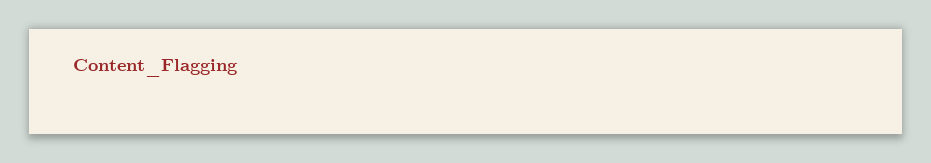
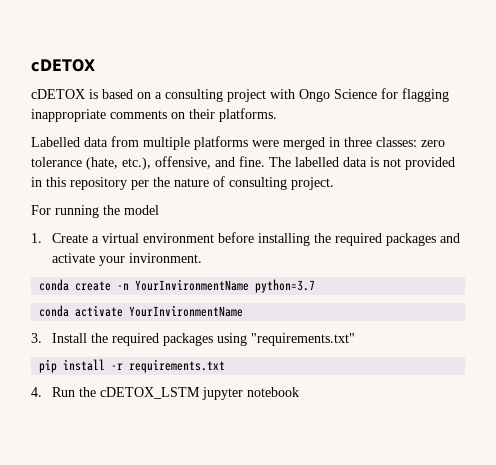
[73,59,238,77] Content_Flagging -> [31,59,95,72] [31,88,449,102] [31,108,277,122] [31,136,445,150] [31,156,455,170] [31,176,334,190] [31,205,159,218] [31,232,461,246] [52,253,203,266] [39,279,316,293] [39,305,244,317] [31,333,356,346] [39,359,226,373] [31,387,300,400] cDETOX // cDETOX is based on a consulting project with Ongo Science for flagging inappropriate comments on their platforms. // Labelled data from multiple platforms were merged in three classes: zero tolerance (hate, etc.), offensive, and fine. The labelled data is not provided in this repository per the nature of consulting project. // For running the model // 1. Create a virtual environment before installing the required packages and activate your invironment. // conda create -n YourInvironmentName python=3.7 // conda activate YourInvironmentName // 3. Install the required packages using "requirements.txt" // pip install -r requirements.txt // 4. Run the cDETOX_LSTM jupyter notebook

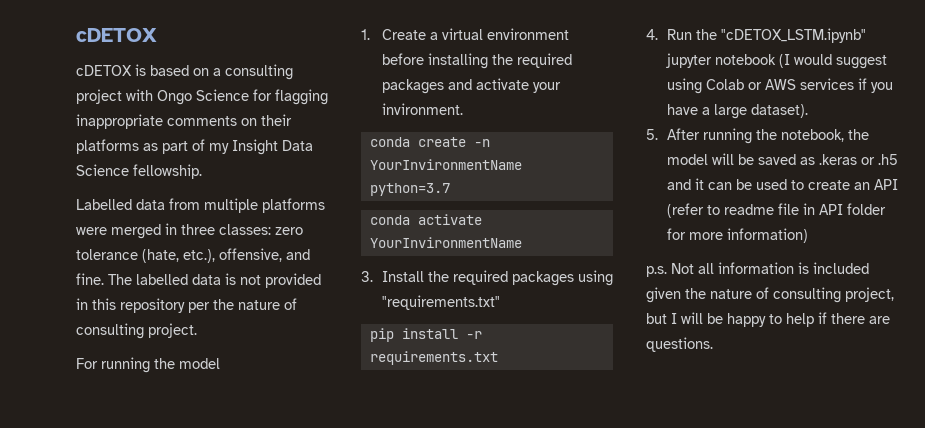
[219,108,277,122] platforms. -> [76,139,313,155] [76,164,202,179] platforms as part of my Insight Data Science fellowship.
[100,387,201,399] cDETOX_LSTM -> [720,28,866,43] "cDETOX_LSTM.ipynb"
(300, 392) none -> [778,54,887,69] [666,78,893,94] [666,104,808,119] [646,128,869,144] [666,153,898,165] [666,178,898,190] [666,203,886,218] [666,228,808,243] [646,262,869,277] [646,287,894,303] [646,312,890,327] [646,337,713,352] (I would suggest using Colab or AWS services if you have a large dataset). // 5. After running the notebook, the model will be saved as .keras or .h5 and it can be used to create an API (refer to readme file in API folder for more information) // p.s. Not all information is included given the nature of consulting project, but I will be happy to help if there are questions.

